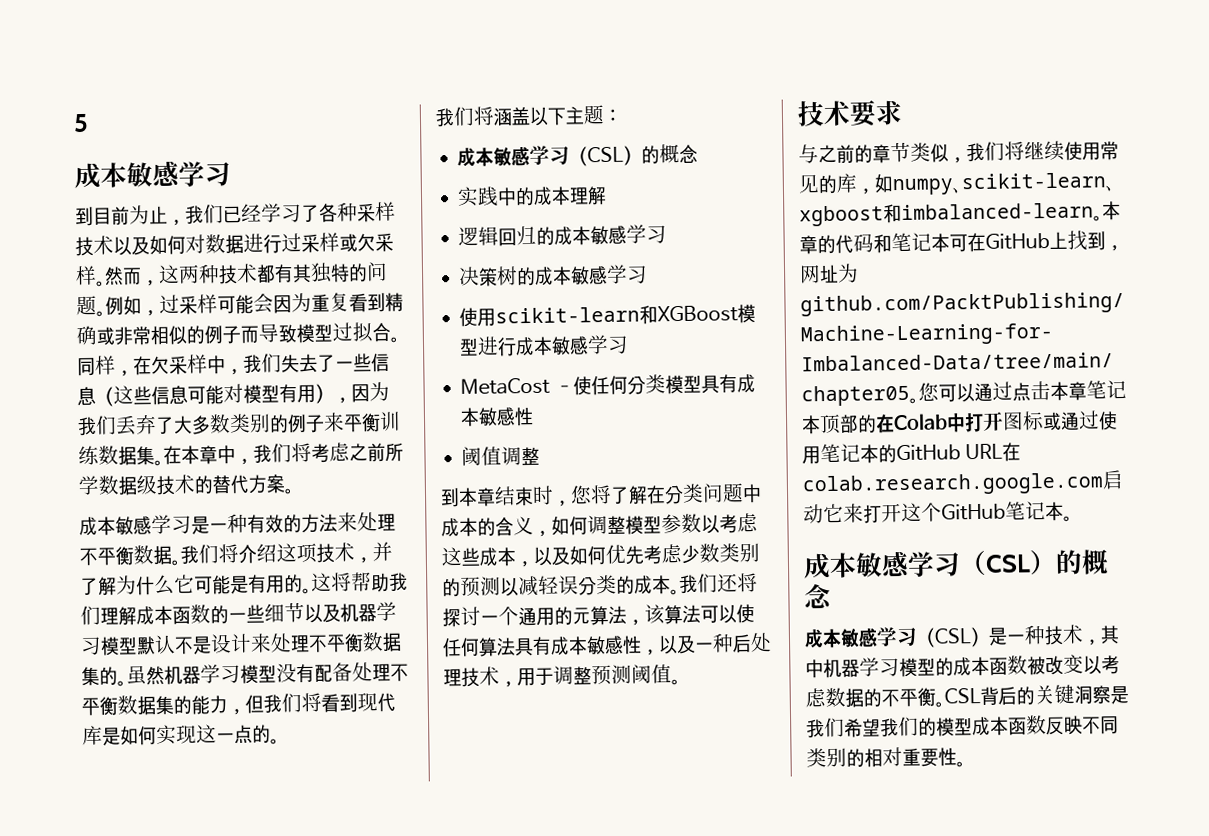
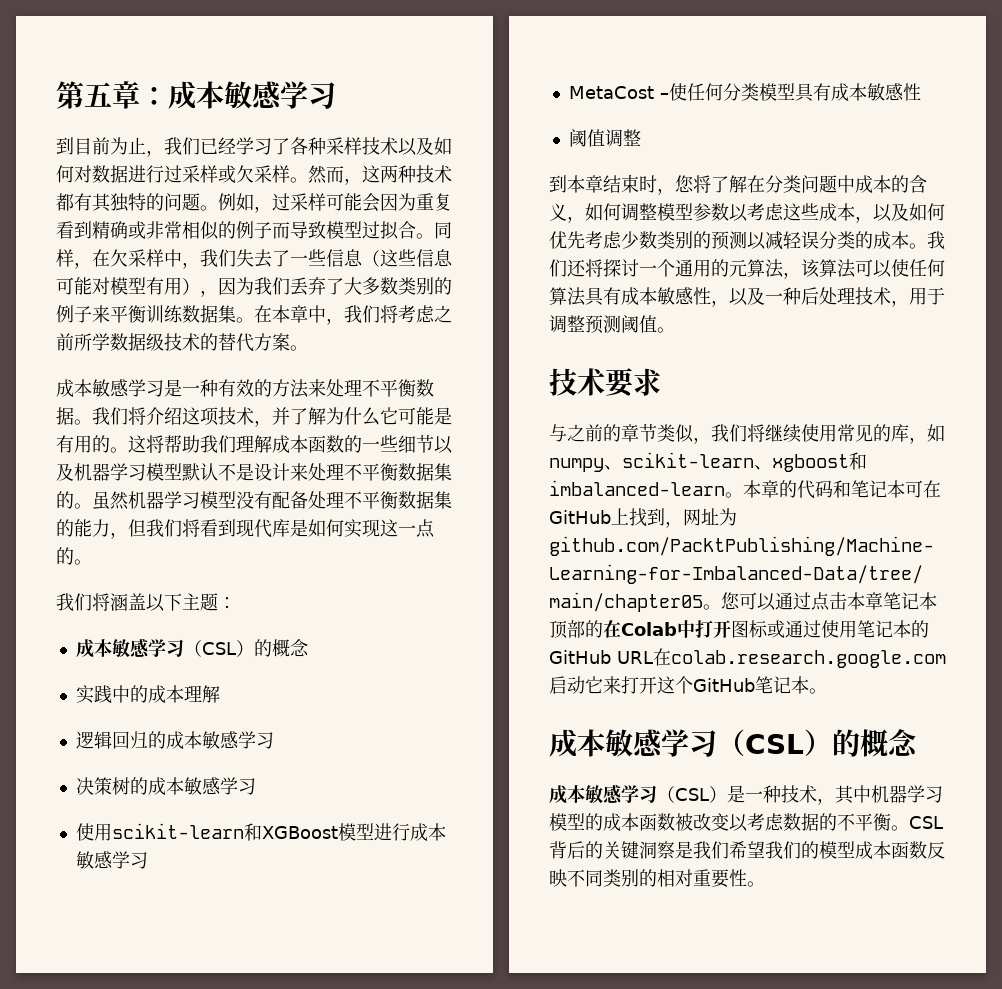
[73,113,89,133] 5 // -> [56,81,168,109] 第五章：

